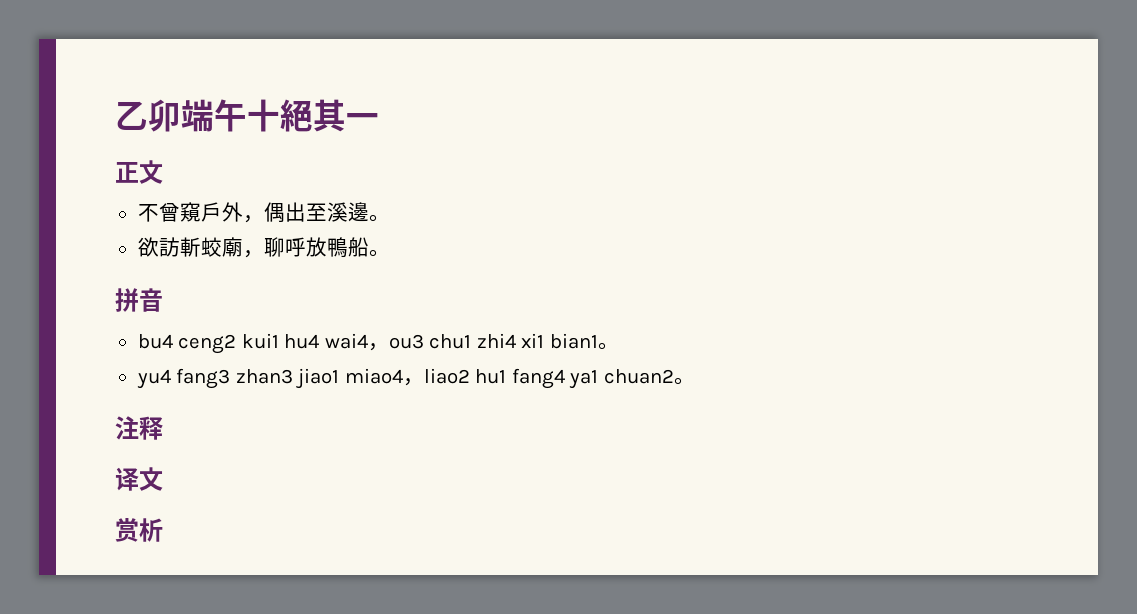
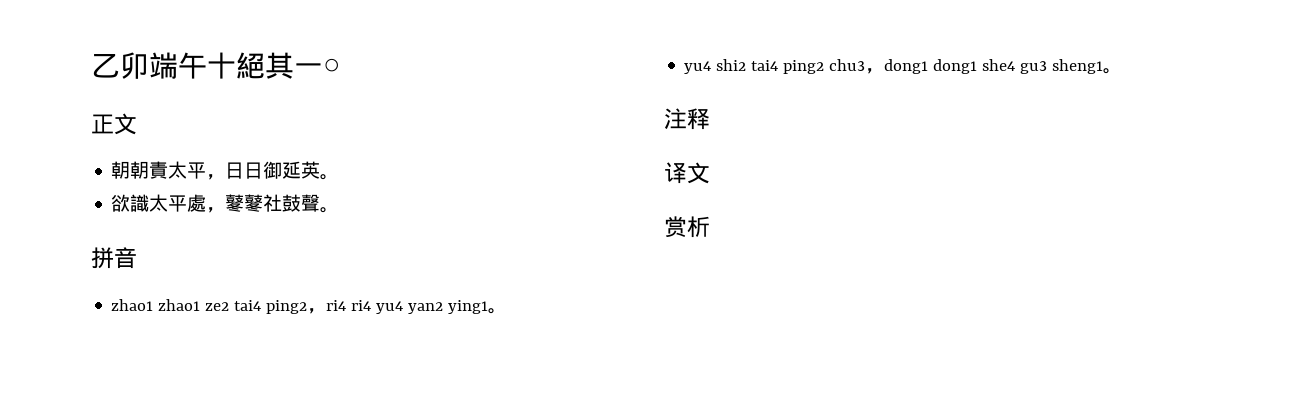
(379, 120) none -> [323,58,340,76] ○
[137,202,390,223] [137,237,390,258] [115,288,163,312] [137,333,619,354] [136,368,674,389] 不曾窺戶外，偶出至溪邊。 // 欲訪斬蛟廟，聊呼放鴨船。 // 拼音 // bu4 ceng2 kui1 hu4 wai4，ou3 chu1 zhi4 xi1 bian1。 // yu4 fang3 zhan3 jiao1 miao4，liao2 hu1 fang4 ya1 chuan2 -> [111,161,340,180] [111,194,340,213] [91,247,137,269] [111,299,508,314] [684,59,1104,74] 朝朝責太平，日日御延英。 // 欲識太平處，鼕鼕社鼓聲。 // 拼音 // zhao1 zhao1 ze2 tai4 ping2，ri4 ri4 yu4 yan2 ying1。 // yu4 shi2 tai4 ping2 chu3，dong1 dong1 she4 gu3 sheng1

